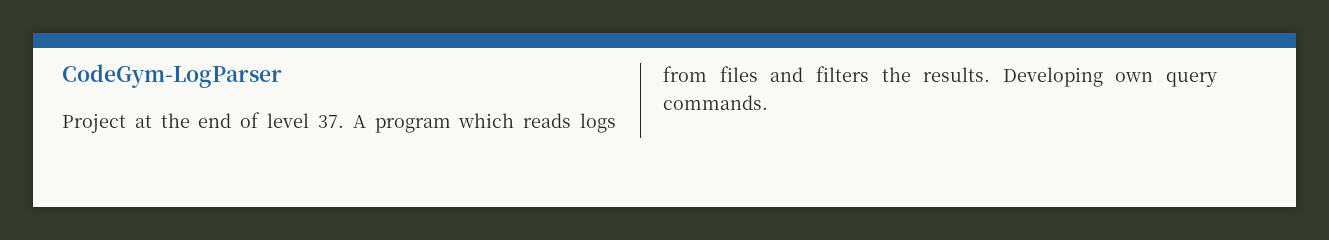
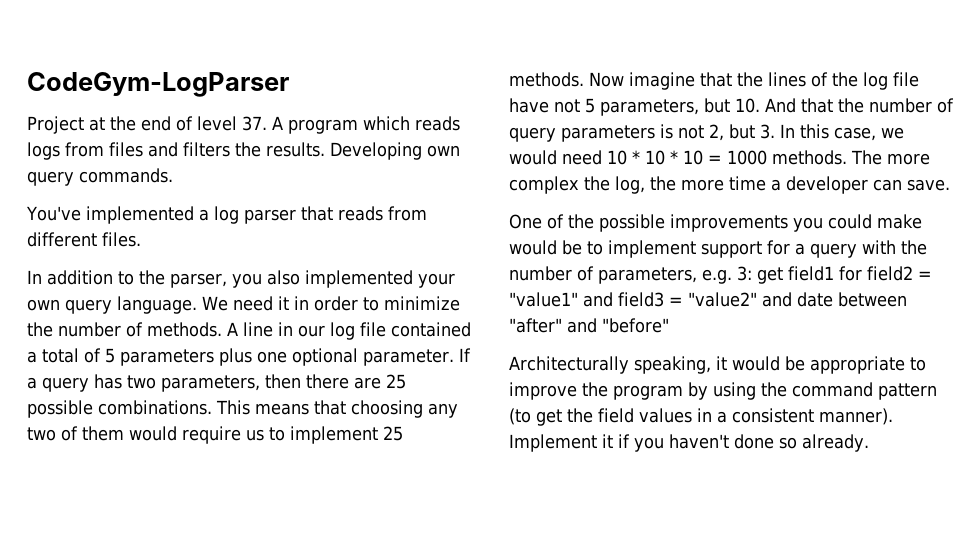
(768, 102) none -> [26,206,427,224] [27,232,141,247] [27,270,455,288] [27,296,460,314] [27,322,471,340] [27,348,471,366] [27,374,406,392] [27,400,458,418] [27,426,403,444] [509,72,919,90] [509,98,954,116] [509,124,904,142] [509,150,930,165] [509,176,950,194] [509,214,922,232] [509,240,927,258] [509,266,932,284] [509,292,907,307] [509,318,669,333] [509,356,926,374] [509,382,937,400] [509,408,893,426] [509,434,869,452] // You've implemented a log parser that reads from different files. // In addition to the parser, you also implemented your own query language. We need it in order to minimize the number of methods. A line in our log file contained a total of 5 parameters plus one optional parameter. If a query has two parameters, then there are 25 possible combinations. This means that choosing any two of them would require us to implement 25 methods. Now imagine that the lines of the log file have not 5 parameters, but 10. And that the number of query parameters is not 2, but 3. In this case, we would need 10 * 10 * 10 = 1000 methods. The more complex the log, the more time a developer can save. // One of the possible improvements you could make would be to implement support for a query with the number of parameters, e.g. 3: get field1 for field2 = "value1" and field3 = "value2" and date between "after" and "before" // Architecturally speaking, it would be appropriate to improve the program by using the command pattern (to get the field values in a consistent manner). Implement it if you haven't done so already.

